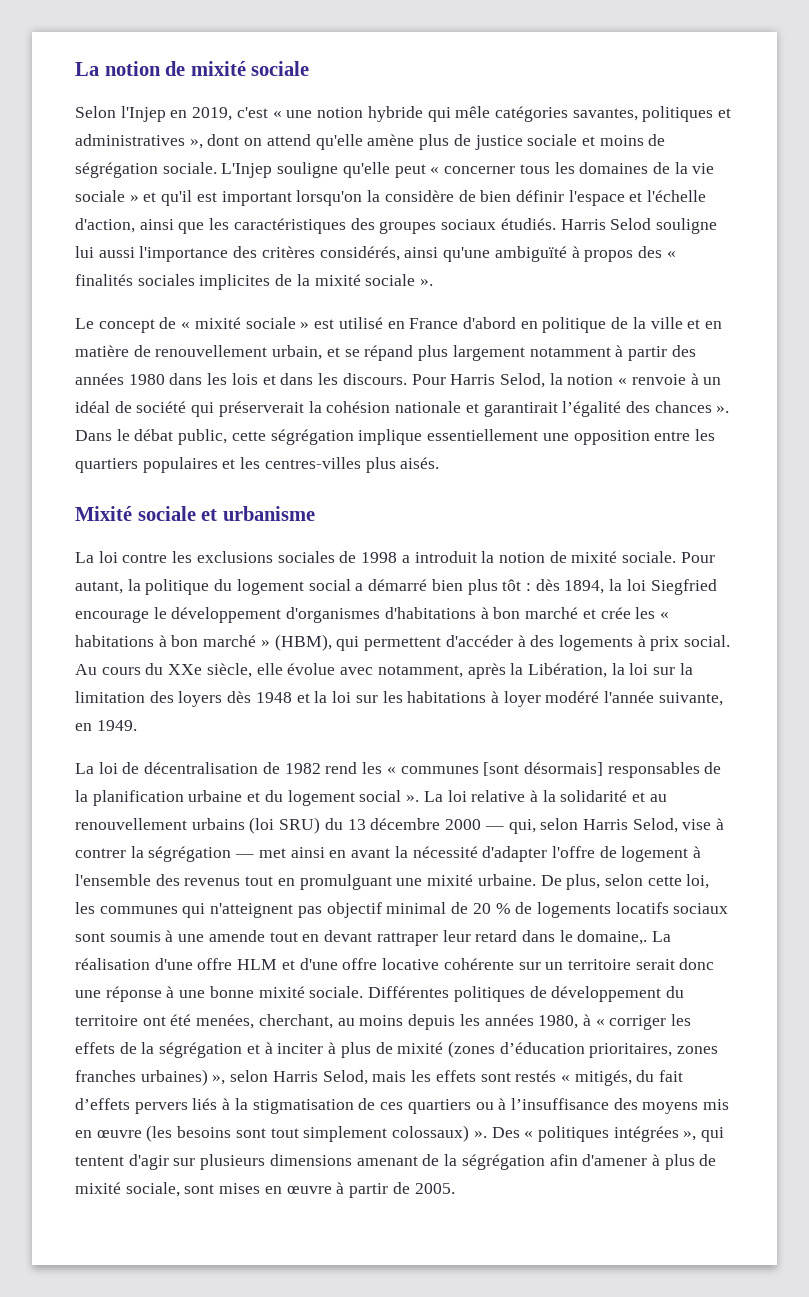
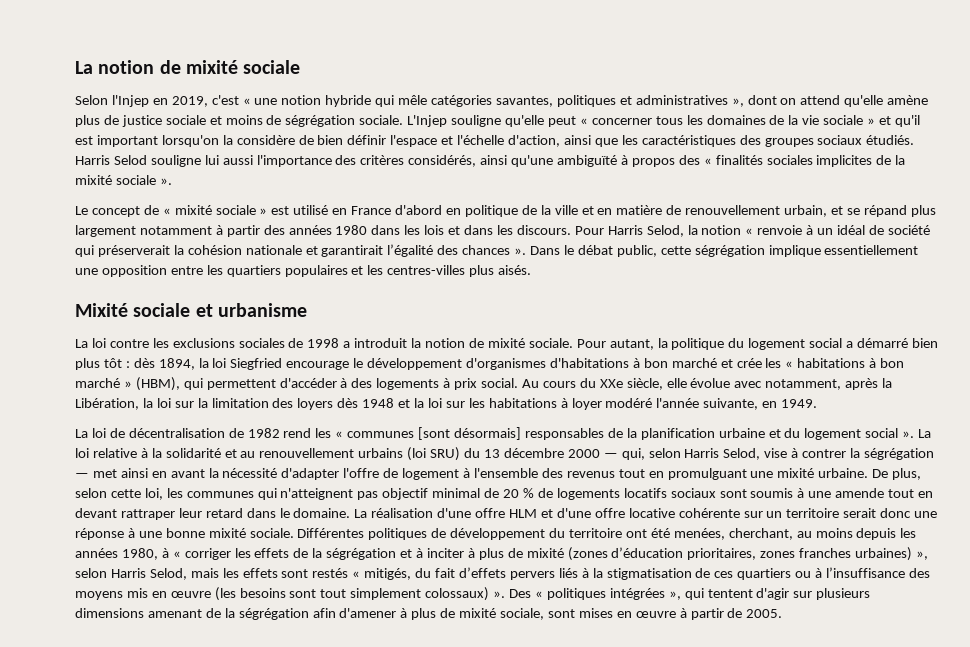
[577,930,648,945] domaine,. -> [293,508,351,518] domaine.

